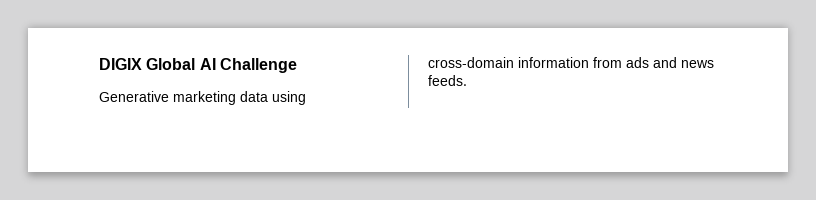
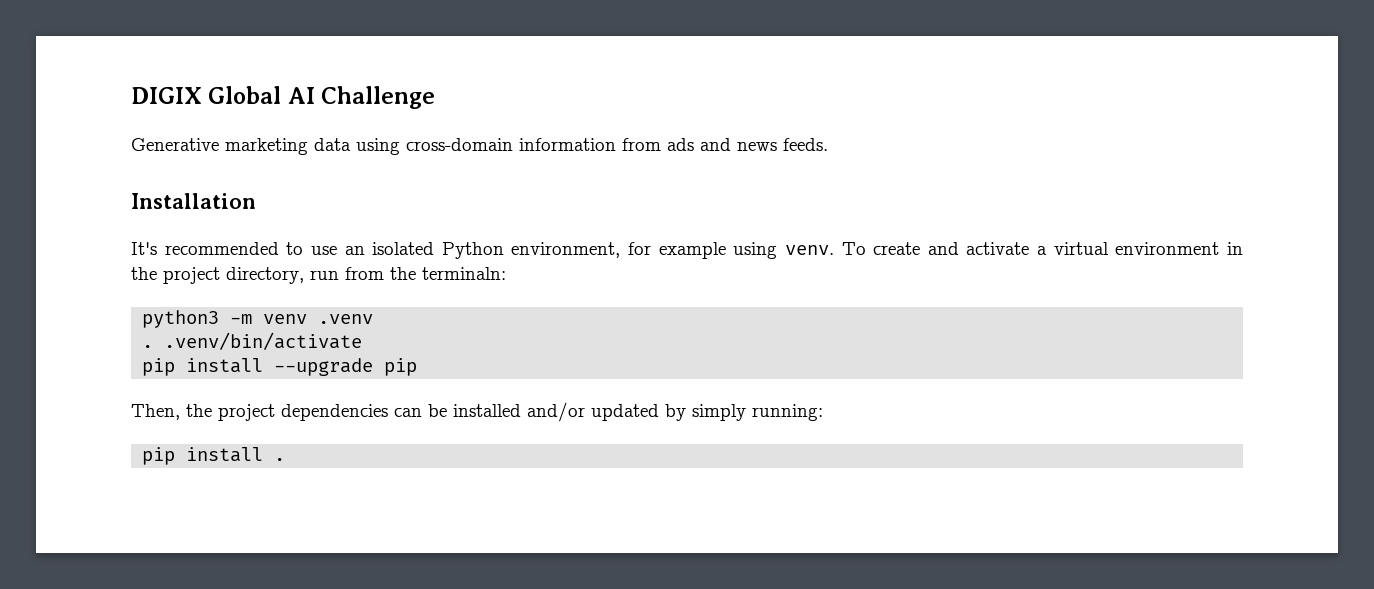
(467, 80) none -> [131,193,256,209] [131,242,1243,259] [131,267,506,284] [142,310,374,328] [142,332,363,350] [142,358,418,376] [131,402,823,422] [142,447,286,465] // Installation // It's recommended to use an isolated Python environment, for example using venv. To create and activate a virtual environment in the project directory, run from the terminaln: // python3 -m venv .venv // . .venv/bin/activate // pip install --upgrade pip // Then, the project dependencies can be installed and/or updated by simply running: // pip install .

